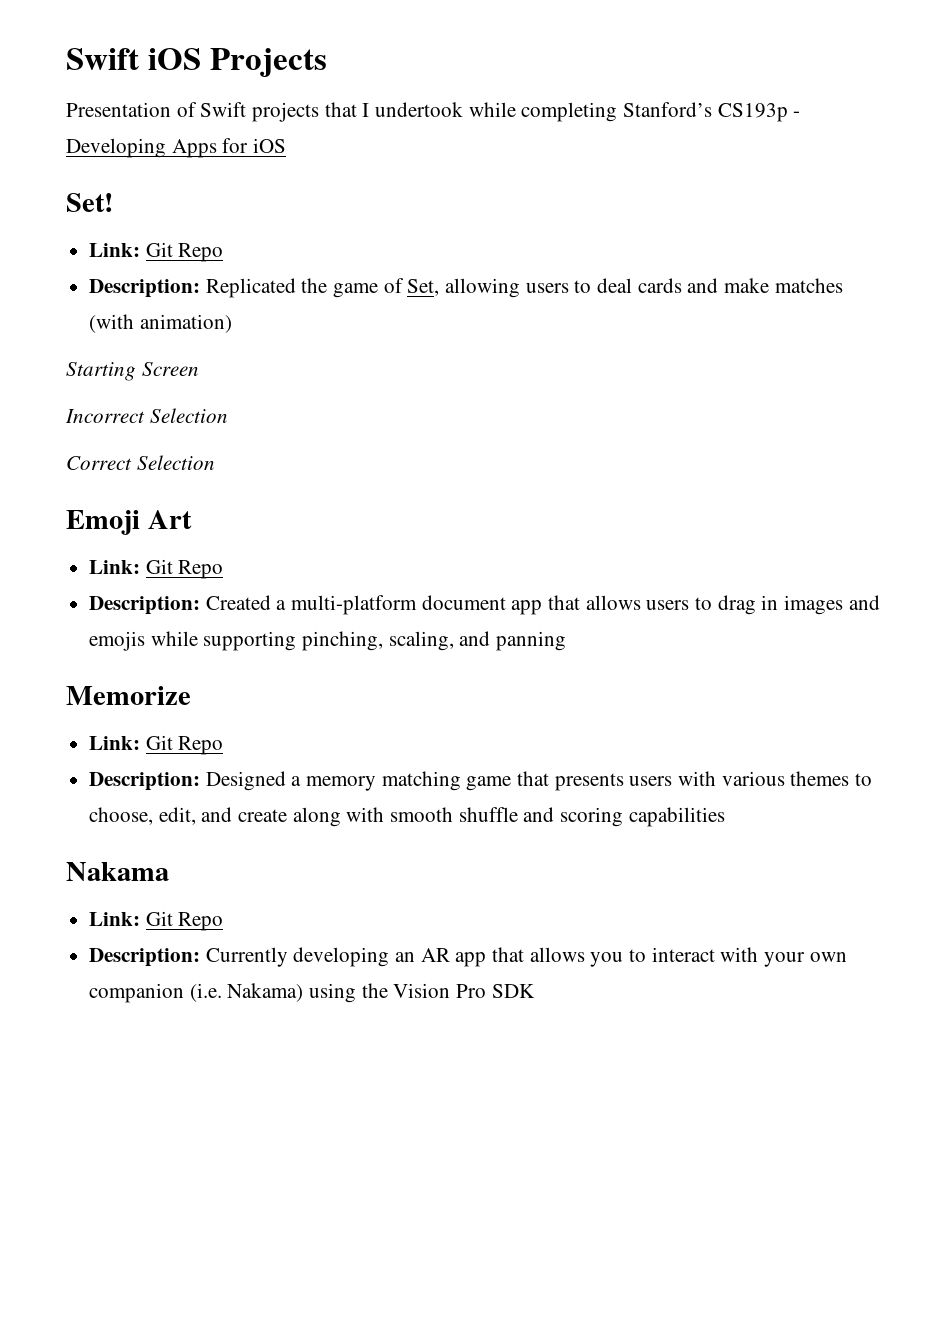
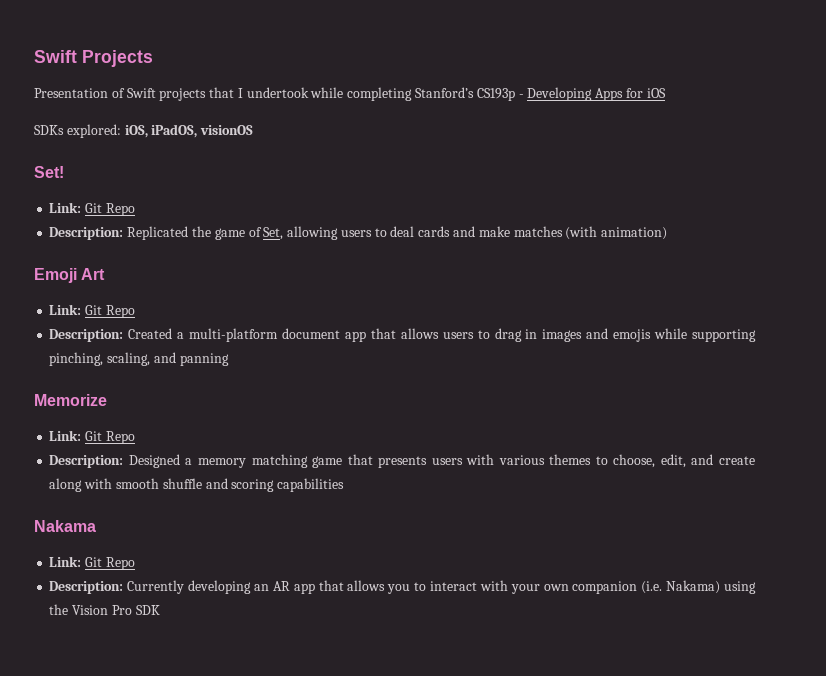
[66,48,201,70] Swift iOS -> [34,50,77,63] Swift
(287, 145) none -> [34,124,254,138] // SDKs explored: iOS, iPadOS, visionOS
[66,362,199,381] [65,408,228,423] [66,455,215,470] // Starting Screen // Incorrect Selection // Correct Selection -> (668, 233) none

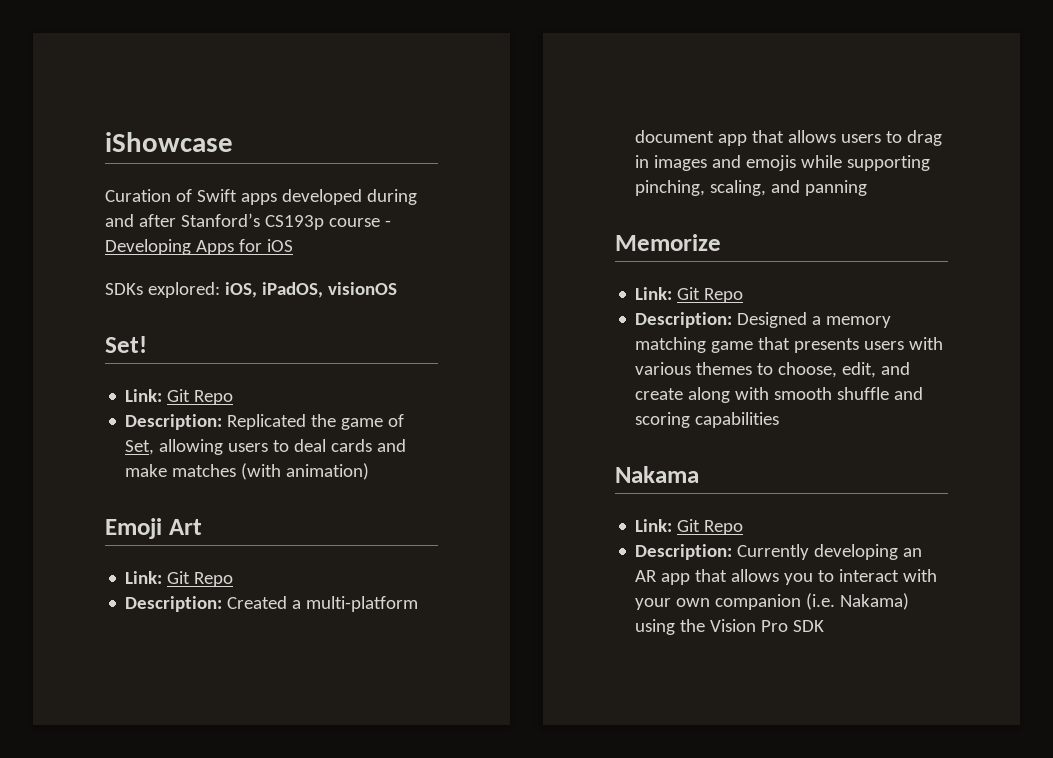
[34,50,153,67] [34,87,413,101] Swift Projects // Presentation of Swift projects that I undertook while completing -> [105,132,233,152] [105,189,417,205] [105,214,176,227] iShowcase // Curation of Swift apps developed during and after
(515, 94) none -> [328,218,380,227] course

